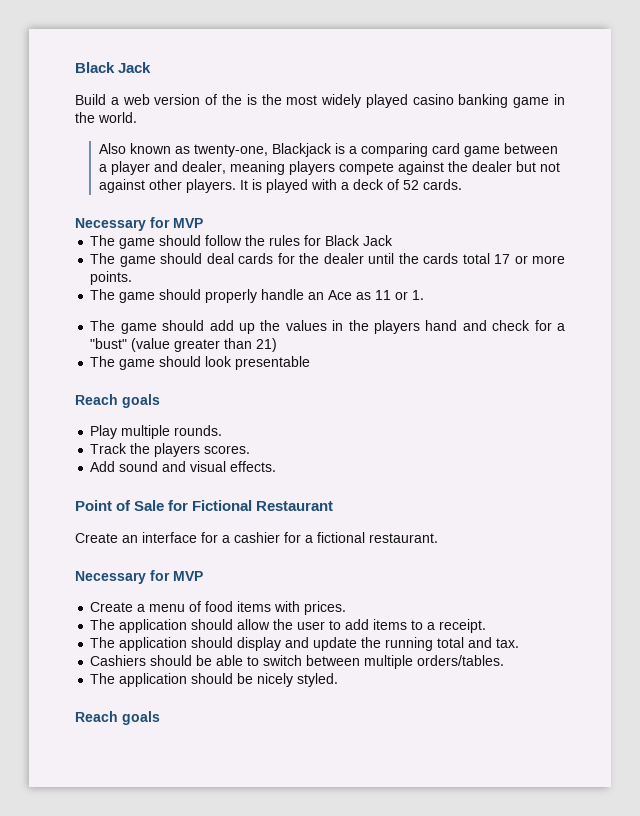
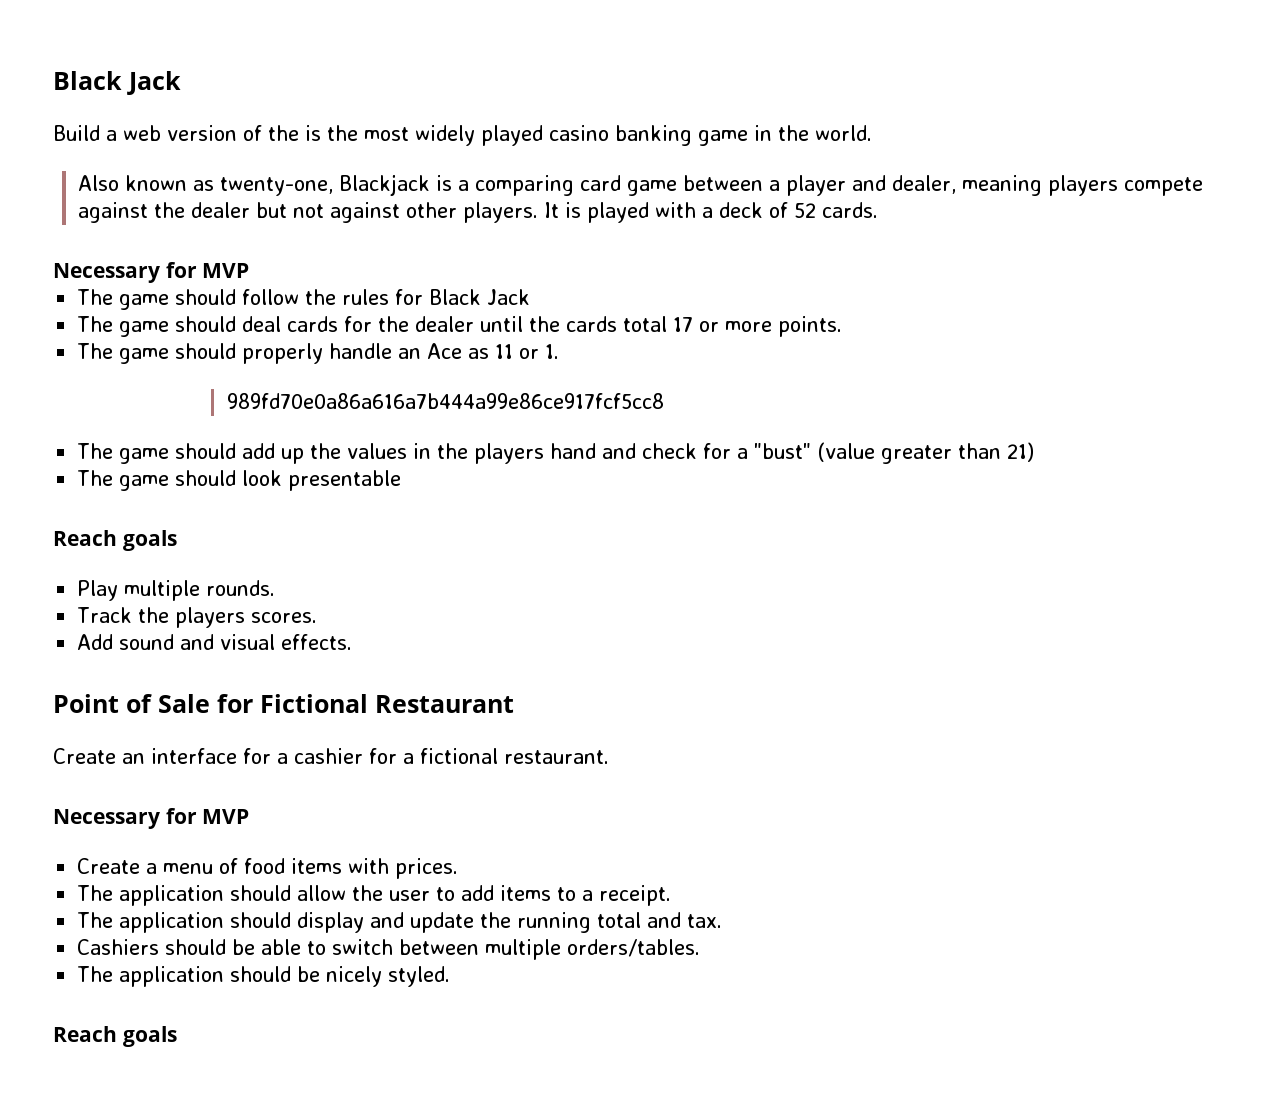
(425, 295) none -> [226,393,664,409] // 989fd70e0a86a616a7b444a99e86ce917fcf5cc8

